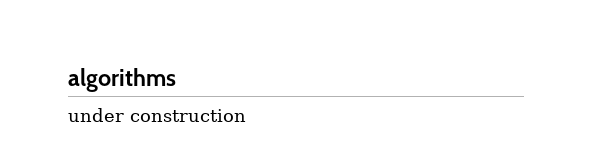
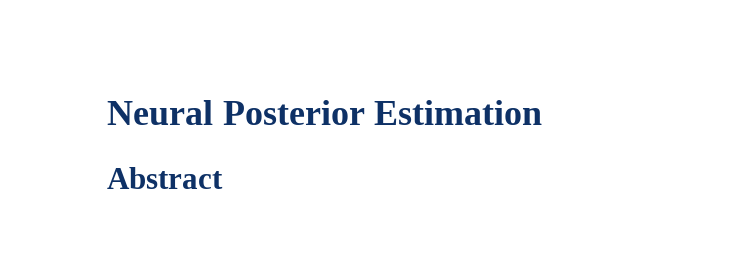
[68,68,176,92] [68,108,246,122] algorithms // under construction -> [107,100,543,125] [107,167,223,189] Neural Posterior Estimation // Abstract

